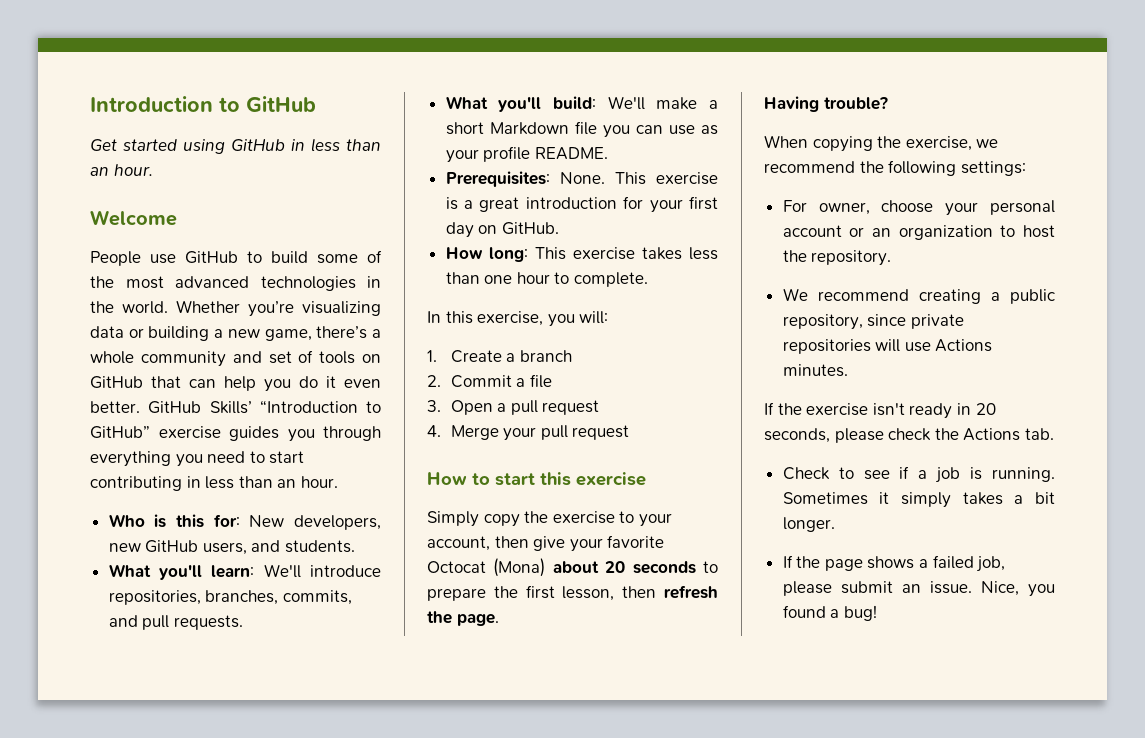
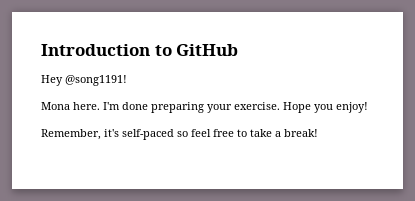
[90,138,381,154] [90,164,153,176] [90,210,177,226] [90,250,382,266] [90,276,381,291] [90,300,381,317] [90,326,382,341] [90,350,381,367] [90,376,381,392] [90,400,381,414] [90,426,381,442] [90,451,305,467] [90,476,338,491] [108,514,381,530] [108,540,356,555] [108,564,381,580] [108,590,352,605] [108,615,243,630] [445,96,718,112] [445,121,718,138] [445,146,608,163] [445,171,718,187] [445,196,718,213] [445,222,559,238] [445,247,718,262] [445,272,649,287] [427,311,609,327] [427,350,572,363] [427,374,552,388] [427,400,600,415] [427,425,630,441] [427,472,646,486] [427,511,672,527] [427,535,665,552] [427,558,718,577] [427,585,718,601] [427,611,499,626] [764,96,888,112] [764,135,999,152] [764,160,1026,176] [782,200,1055,216] [782,225,1055,240] [782,250,892,266] [782,288,1055,304] [782,314,964,330] [782,339,993,354] [782,364,848,377] [764,402,996,419] [764,428,1054,443] [782,466,1055,483] [782,492,1055,508] [782,517,835,532] [782,555,1006,572] [782,581,1055,597] [782,605,877,621] Get started using GitHub in less than an hour. // Welcome // People use GitHub to build some of the most advanced technologies in the world. Whether you’re visualizing data or building a new game, there’s a whole community and set of tools on GitHub that can help you do it even better. GitHub Skills’ “Introduction to GitHub” exercise guides you through everything you need to start contributing in less than an hour. // Who is this for: New developers, new GitHub users, and students. // What you'll learn: We'll introduce repositories, branches, commits, and pull requests. // What you'll build: We'll make a short Markdown file you can use as your profile README. // Prerequisites: None. This exercise is a great introduction for your first day on GitHub. // How long: This exercise takes less than one hour to complete. // In this exercise, you will: // 1. Create a branch // 2. Commit a file // 3. Open a pull request // 4. Merge your pull request // How to start this exercise // Simply copy the exercise to your account, then give your favorite Octocat (Mona) about 20 seconds to prepare the first lesson, then refresh the page. // Having trouble? // When copying the exercise, we recommend the following settings: // For owner, choose your personal account or an organization to host the repository. // We recommend creating a public repository, since private repositories will use Actions minutes. // If the exercise isn't ready in 20 seconds, please check the Actions tab. // Check to see if a job is running. Sometimes it simply takes a bit longer. // If the page shows a failed job, please submit an issue. Nice, you found a bug! -> [41,75,127,86] [41,102,368,113] [41,129,318,140] Hey @song1191! // Mona here. I'm done preparing your exercise. Hope you enjoy! // Remember, it's self-paced so feel free to take a break!

